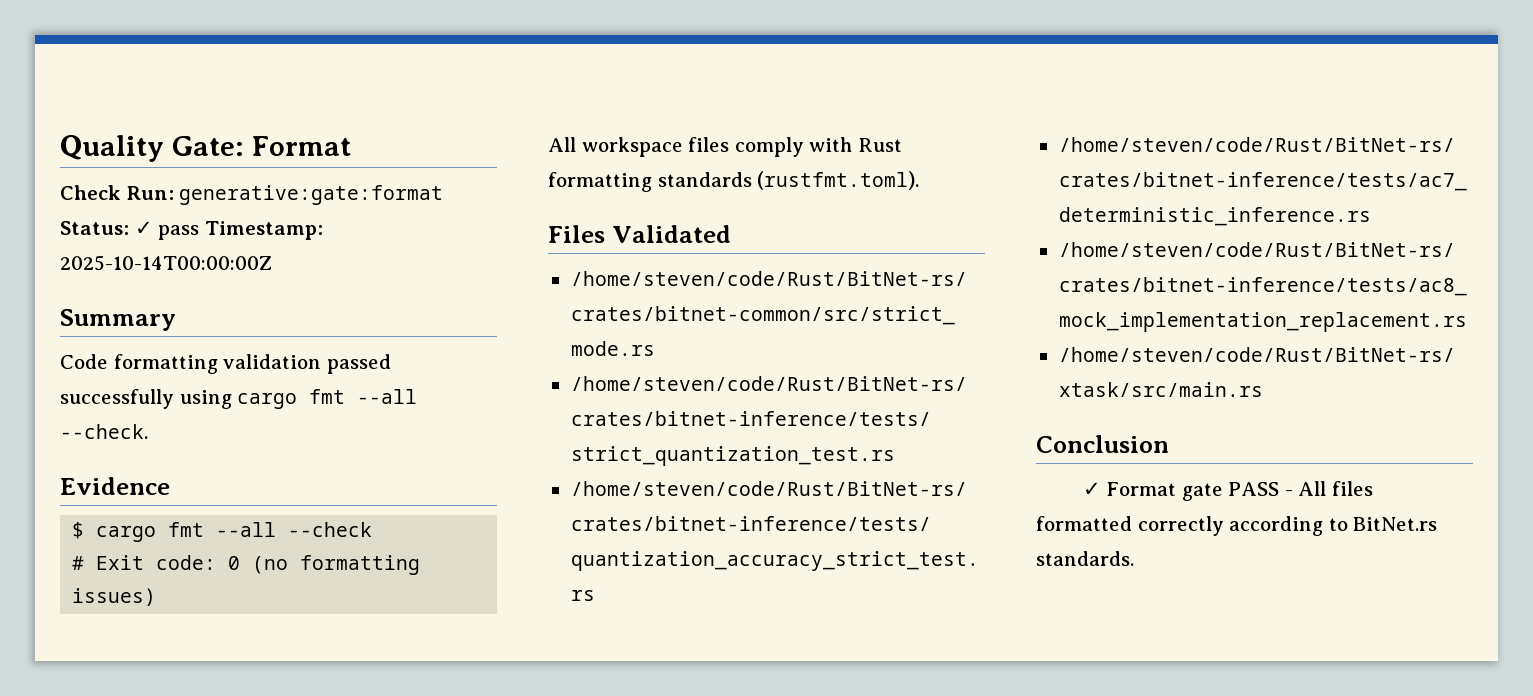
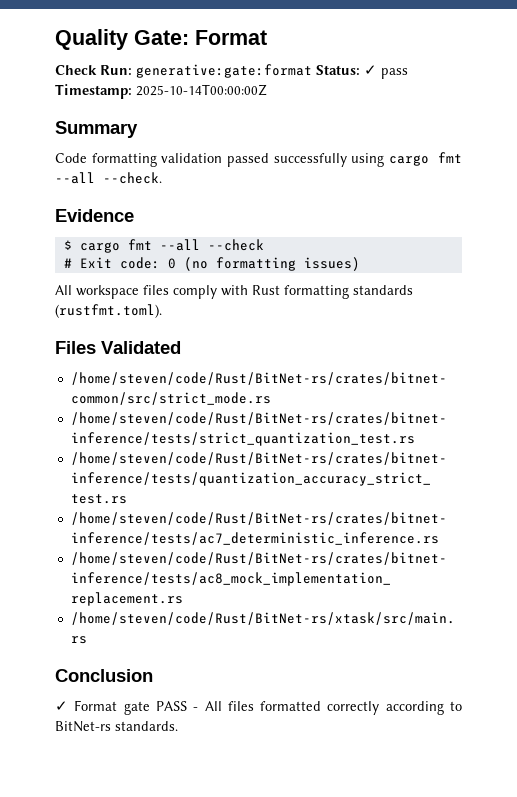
[1353,517,1438,531] BitNet.rs -> [55,721,111,732] BitNet-rs

